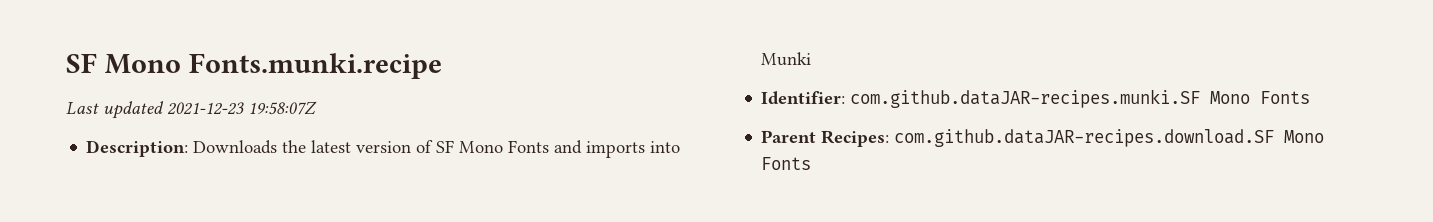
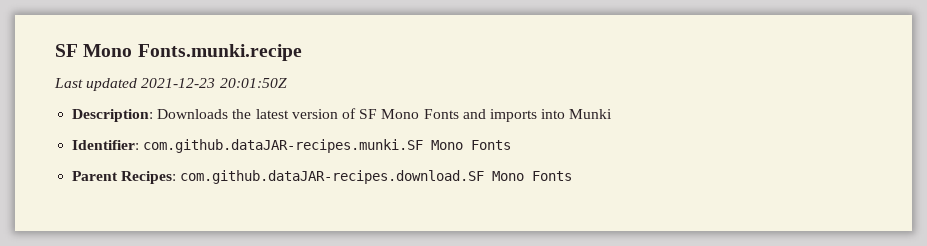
[248,101,317,115] 19:58:07Z -> [219,78,287,88] 20:01:50Z

